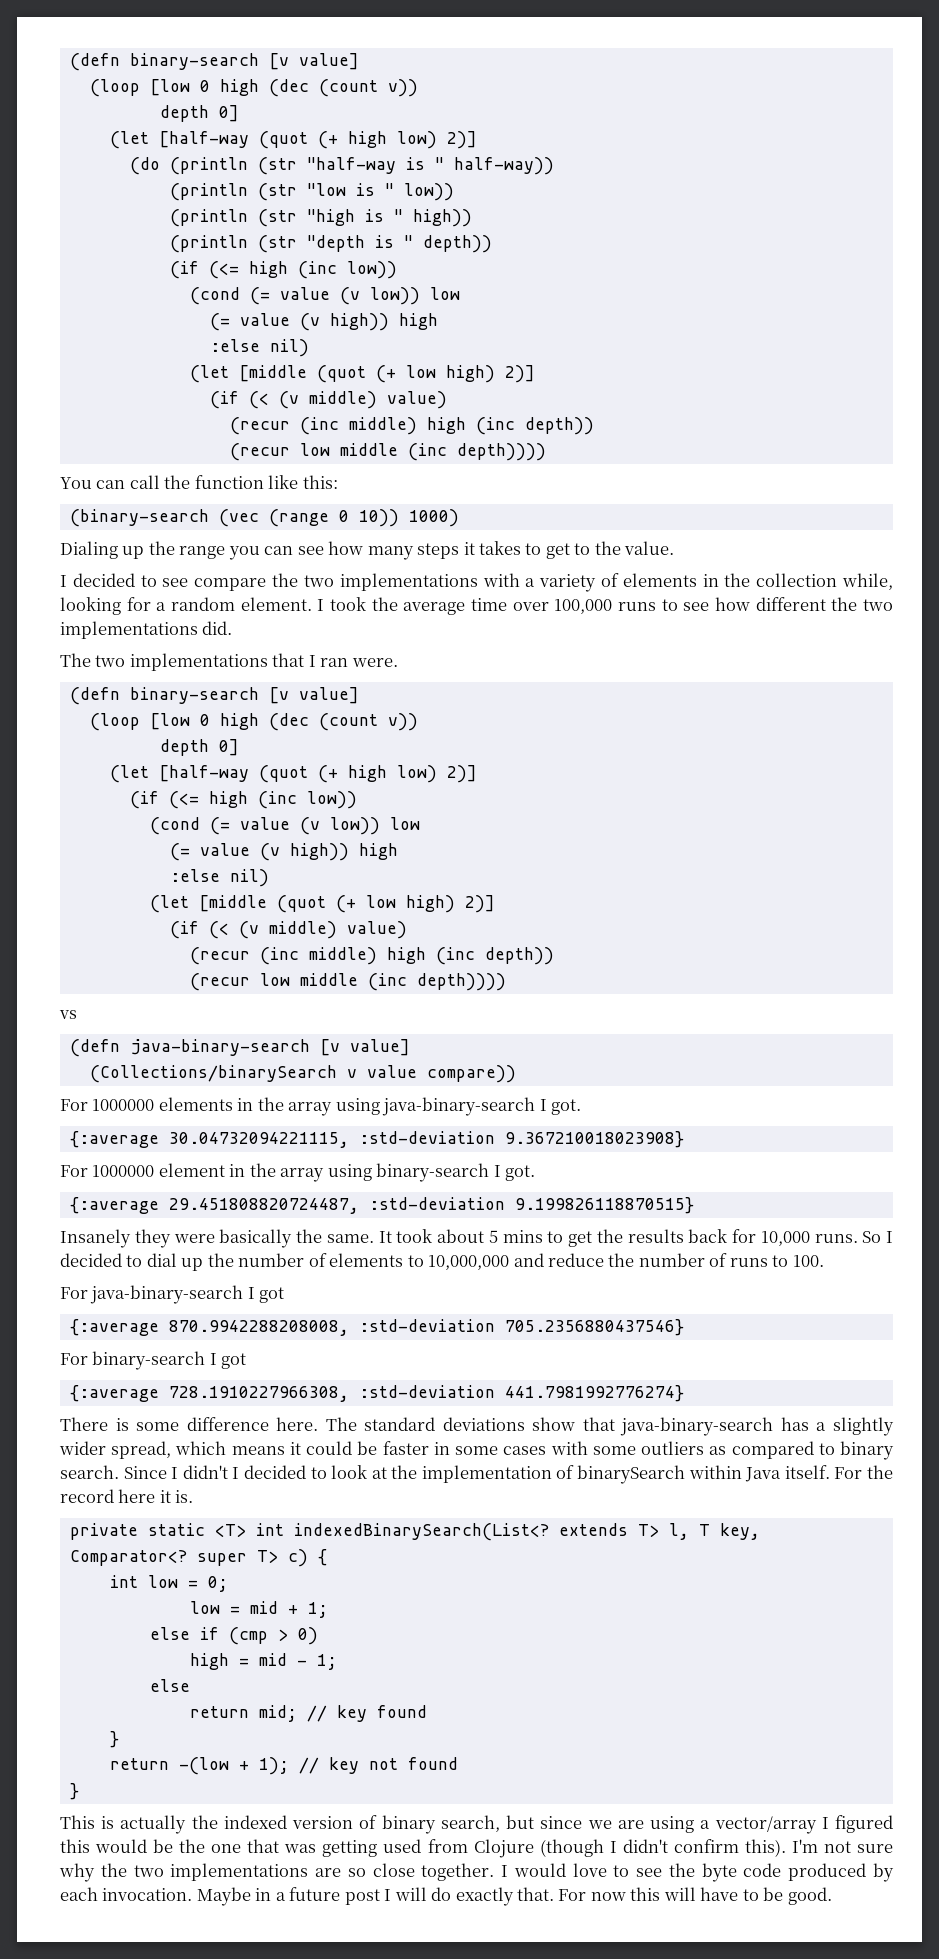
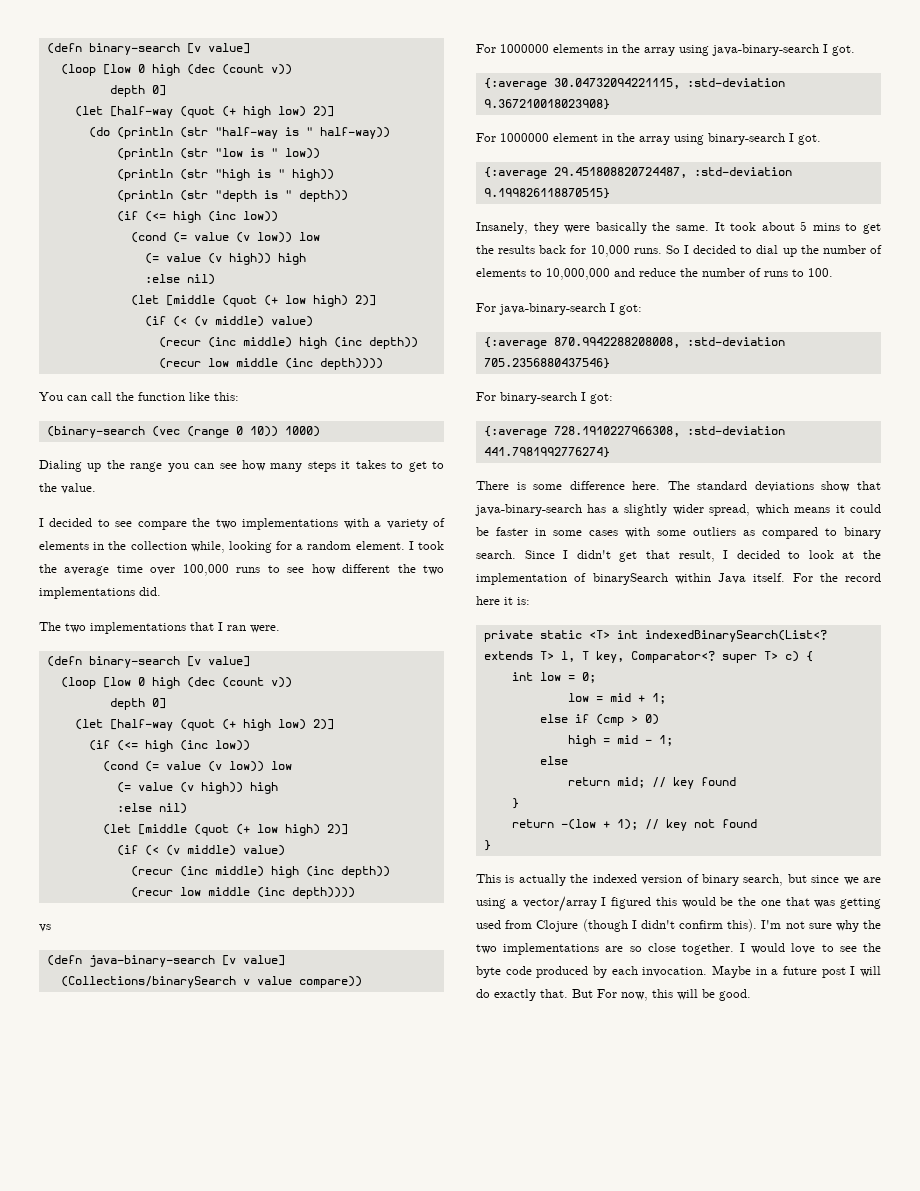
[60,1229,131,1248] Insanely -> [476,222,528,234] Insanely,
[259,1287,285,1303] got -> [619,304,642,315] got:
[221,1353,247,1369] got -> [590,393,613,404] got:
(228, 1472) none -> [619,550,715,562] get that result,
[175,1490,194,1503] is. -> [517,597,530,605] is:
[558,1887,759,1901] For now this will have to -> [572,989,698,1001] But For now, this will

